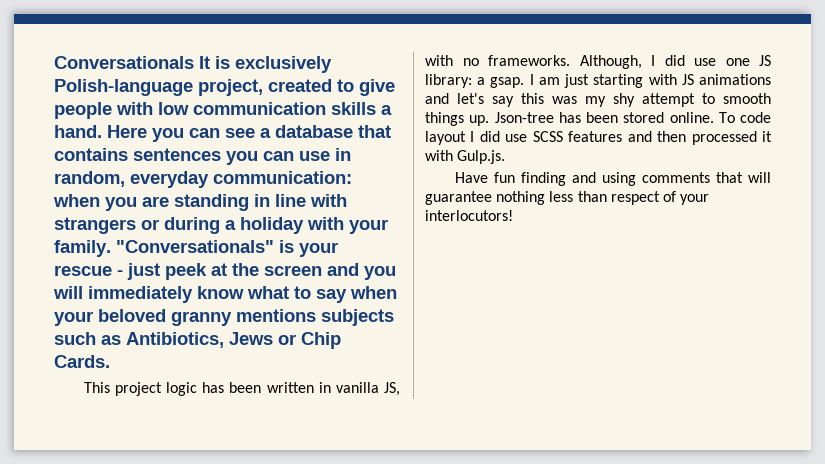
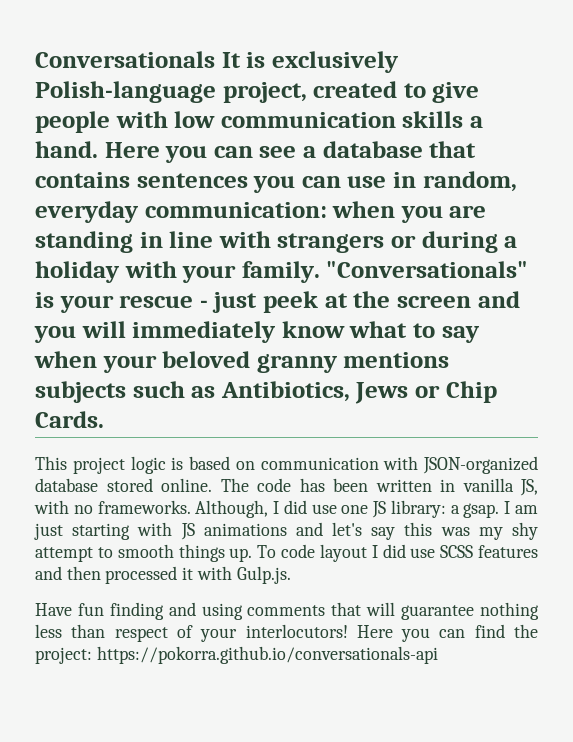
(198, 389) none -> [171,456,538,474] [35,478,291,492] is based on communication with JSON-organized database stored online. The code
[494,112,714,123] Json-tree has been stored online. -> (253, 555) none
(513, 215) none -> [356,624,538,642] [35,646,438,664] Here you can find the project: https://pokorra.github.io/conversationals-api

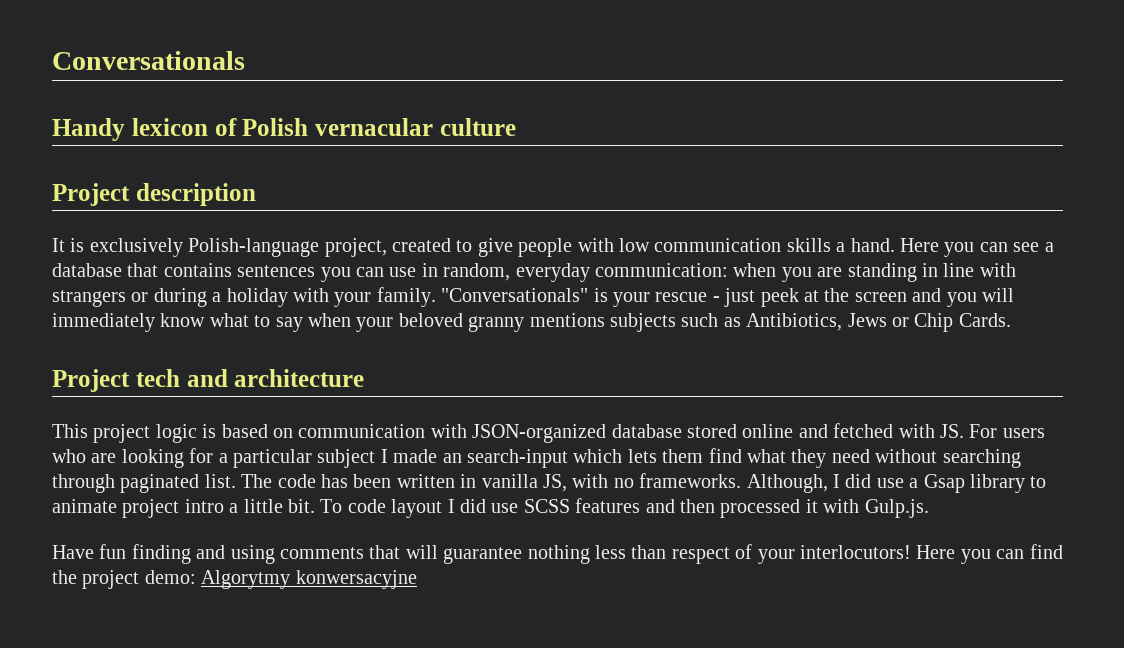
(215, 59) none -> [52,118,516,141] [52,183,256,206] // Handy lexicon of Polish vernacular culture // Project description //
(104, 419) none -> [52,369,365,392] // Project tech and architecture
[161,478,212,492] online. -> [742,423,1045,438] [52,448,1021,468] [52,474,236,493] online and fetched with JS. For users who are looking for a particular subject I made an search-input which lets them find what they need without searching through paginated list.
[341,500,538,518] [34,522,538,540] [35,544,253,562] one JS library: a gsap. I am just starting with JS animations and let's say this was my shy attempt to smooth things up. -> [909,474,1047,493] [52,499,315,518] a Gsap library to animate project intro a little bit.
[35,646,438,664] project: https://pokorra.github.io/conversationals-api -> [82,570,417,589] project demo: Algorytmy konwersacyjne

